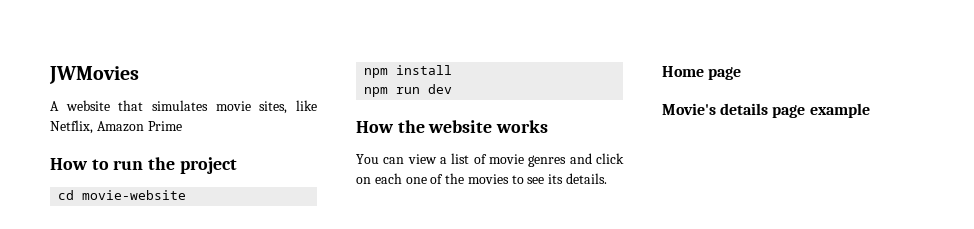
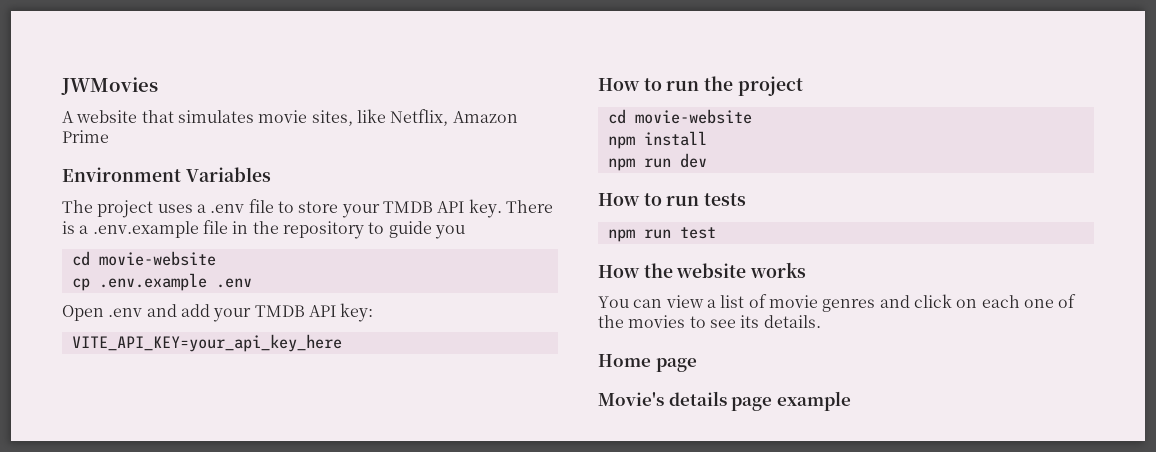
(182, 126) none -> [62,167,271,182] [62,199,553,218] [62,220,465,239] [71,251,216,266] [71,273,252,291] [62,303,374,322] [71,334,342,352] // Environment Variables // The project uses a .env file to store your TMDB API key. There is a .env.example file in the repository to guide you // cd movie-website // cp .env.example .env // Open .env and add your TMDB API key: // VITE_API_KEY=your_api_key_here
(453, 89) none -> [598,193,747,206] [607,227,716,242] // How to run tests // npm run test

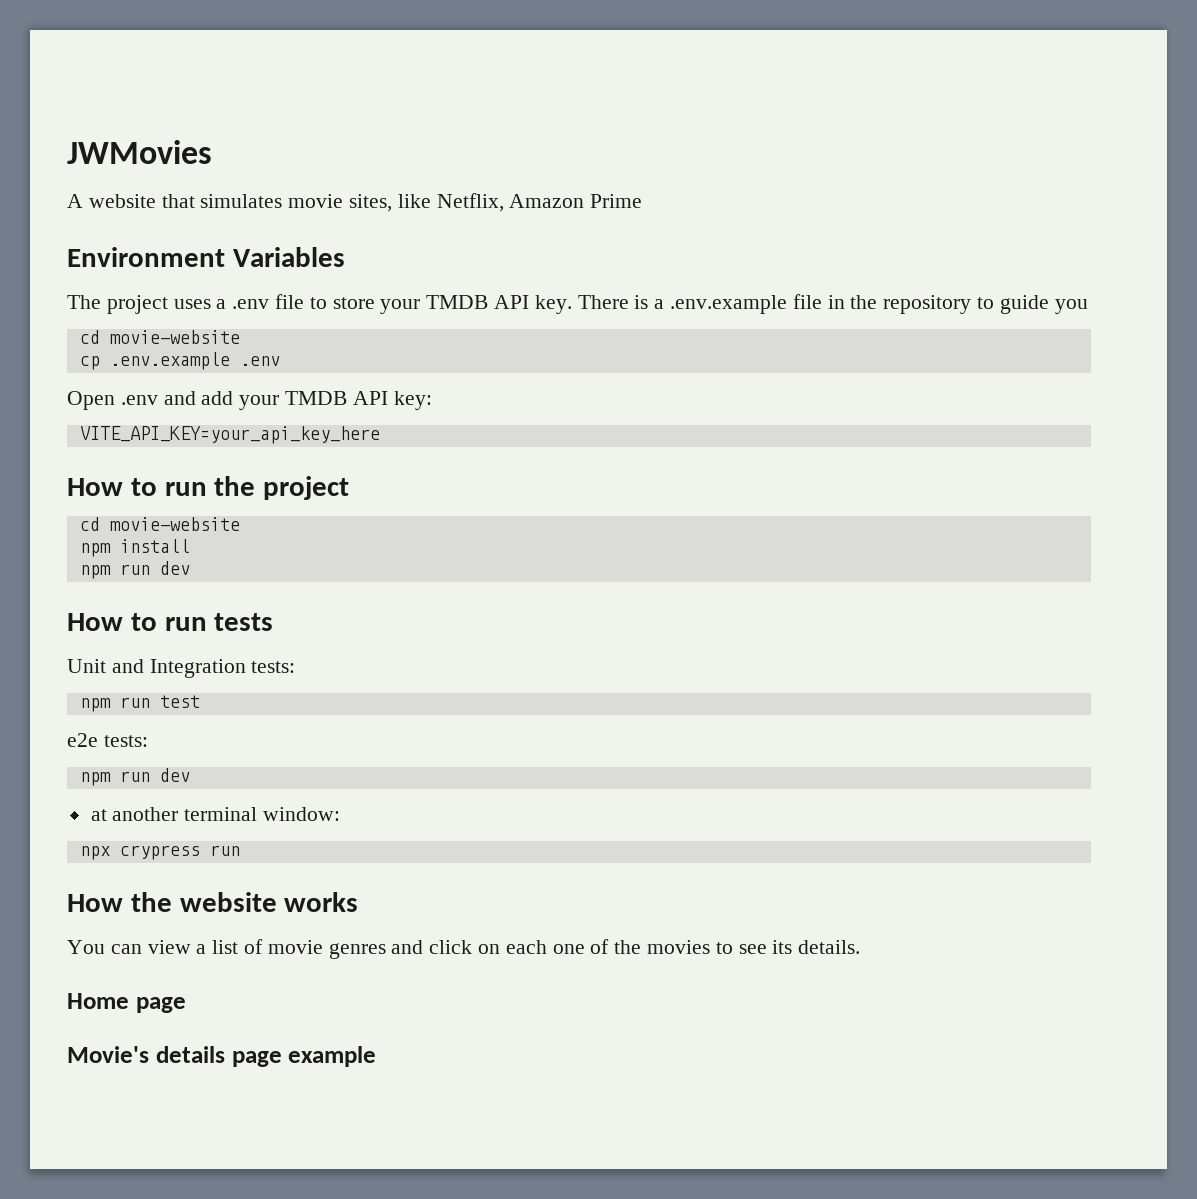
(747, 199) none -> [67,659,296,678] // Unit and Integration tests:
(716, 233) none -> [67,733,148,747] [79,768,190,786] [90,807,341,821] [79,845,240,860] // e2e tests: // npm run dev // at another terminal window: // npx crypress run

